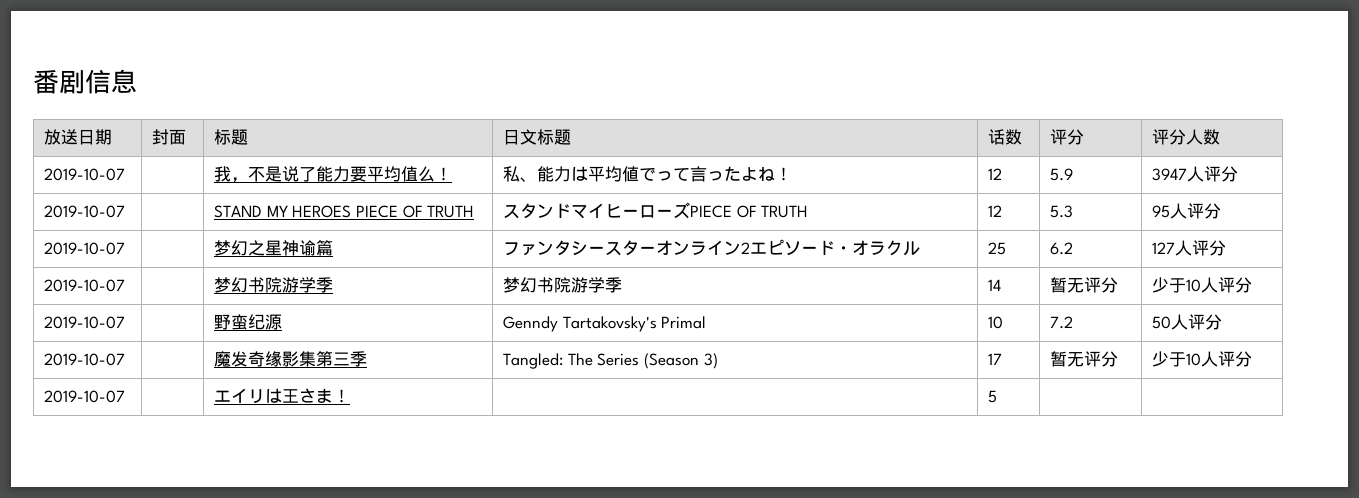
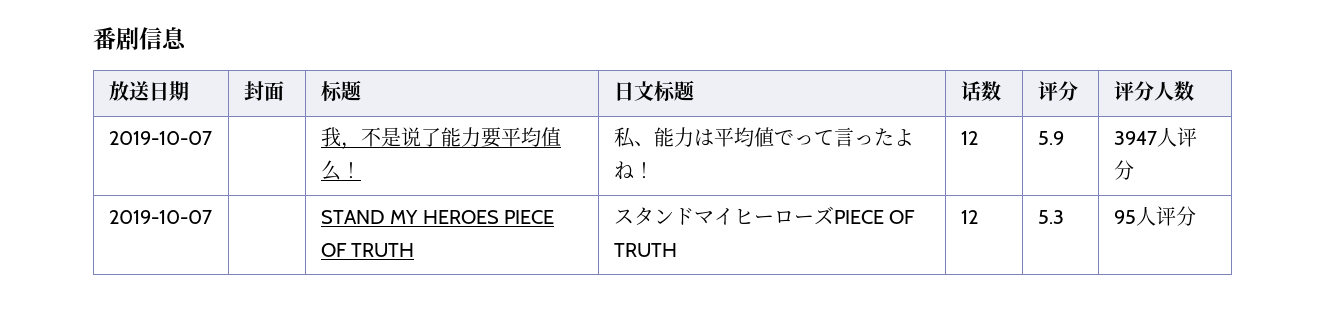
[44,242,126,255] [214,240,334,256] [503,239,921,256] [988,242,1007,255] [1050,242,1074,255] [1152,240,1227,256] [44,279,126,292] [214,277,334,293] [503,277,623,293] [988,279,1002,291] [1050,277,1119,293] [1152,277,1253,293] [44,316,126,329] [214,314,283,330] [503,316,707,332] [988,316,1004,329] [1050,316,1074,329] [1152,314,1223,330] [44,353,126,366] [214,351,368,367] [503,353,718,369] [988,353,1003,365] [1050,351,1119,367] [1152,351,1253,367] [44,390,126,403] [214,388,351,404] [988,390,998,403] // 2019-10-07 | | 梦幻之星神谕篇 | ファンタシースターオンライン2エピソード・オラクル | 25 | 6.2 | 127人评分 // 2019-10-07 | | 梦幻书院游学季 | 梦幻书院游学季 | 14 | 暂无评分 | 少于10人评分 // 2019-10-07 | | 野蛮纪源 | Genndy Tartakovsky's Primal | 10 | 7.2 | 50人评分 // 2019-10-07 | | 魔发奇缘影集第三季 | Tangled: The Series (Season 3) | 17 | 暂无评分 | 少于10人评分 // 2019-10-07 | | エイリは王さま！ | | 5 | | -> (1196, 216) none

